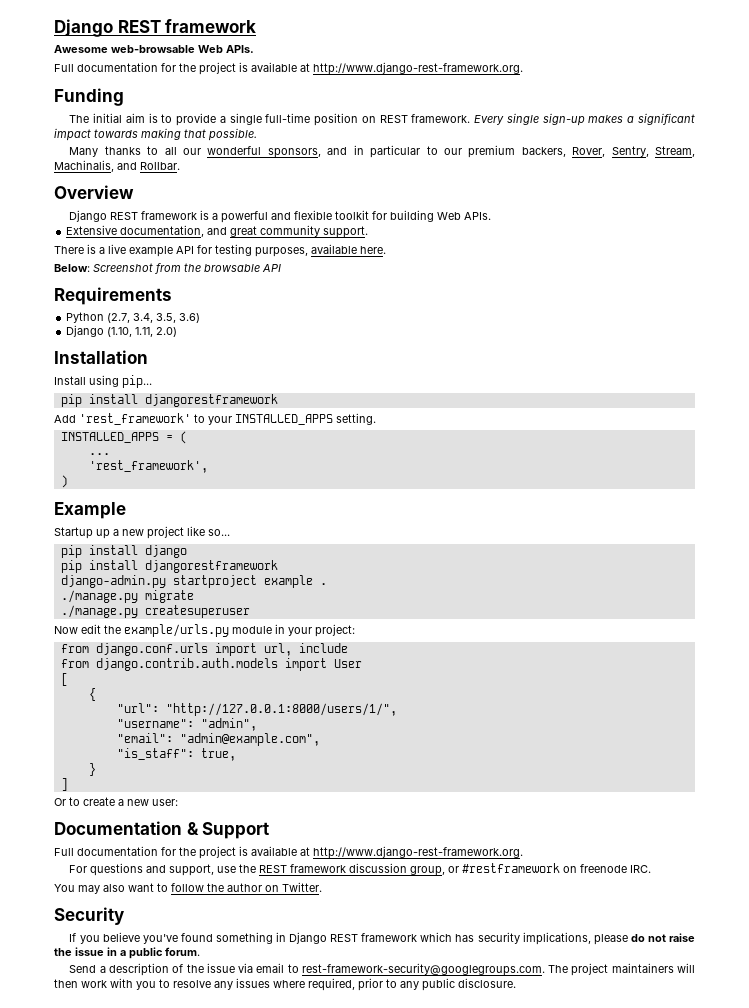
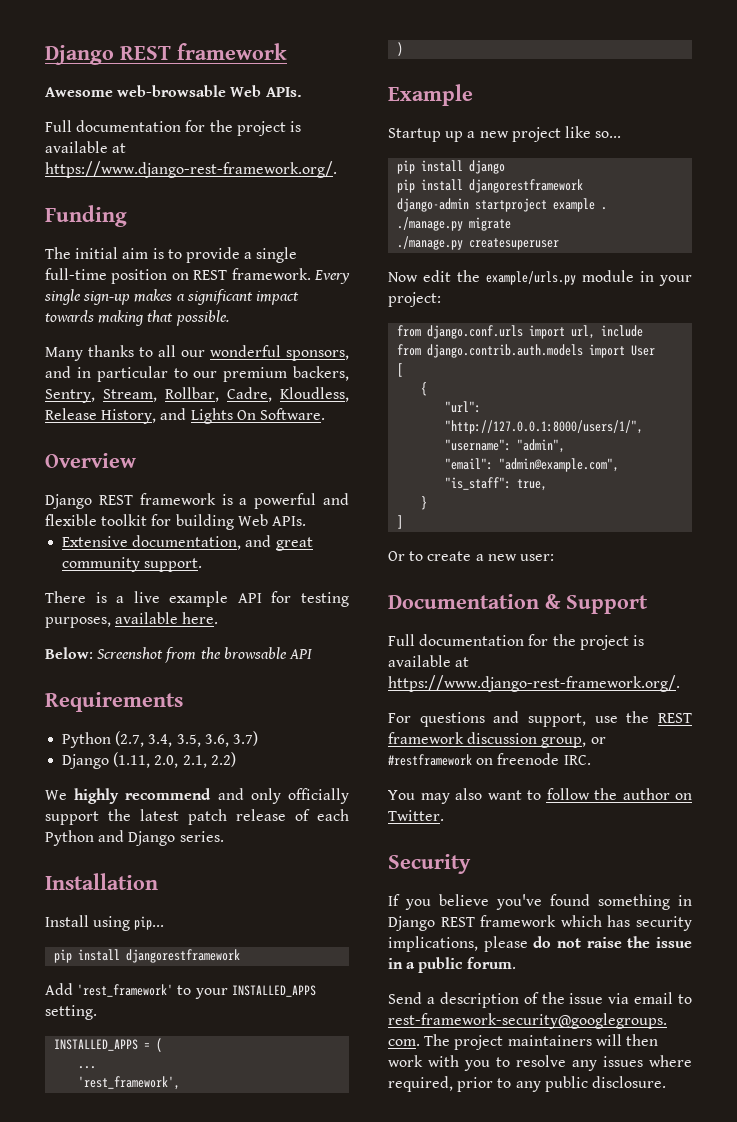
[313,62,523,75] http://www.django-rest-framework.org. -> [45,161,337,178] https://www.django-rest-framework.org/.
[572,147,606,157] Rover, -> (349, 373) none
[54,160,180,172] Machinalis, and Rollbar. -> [165,387,349,402] [45,408,325,424] Rollbar, Cadre, Kloudless, Release History, and Lights On Software.
[179,313,201,323] [66,325,178,337] 3.6) // Django (1.10, 1.11, 2.0) -> [204,731,258,747] [62,752,236,769] [45,788,349,804] [45,809,349,825] [45,830,224,846] 3.6, 3.7) // Django (1.11, 2.0, 2.1, 2.2) // We highly recommend and only officially support the latest patch release of each Python and Django series.
[60,575,166,588] django-admin.py -> [397,198,470,212] django-admin
[313,846,523,859] http://www.django-rest-framework.org. -> [388,675,680,692] https://www.django-rest-framework.org/.

